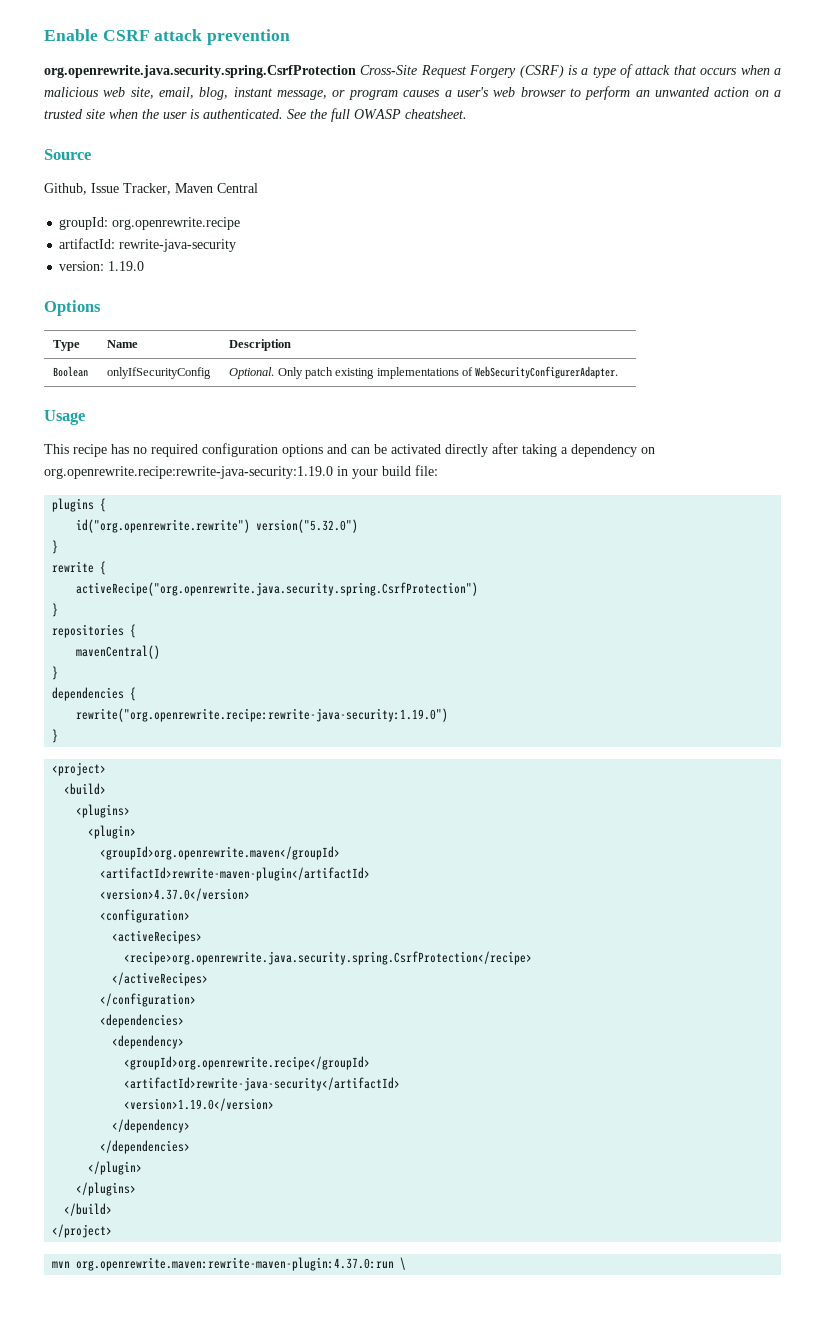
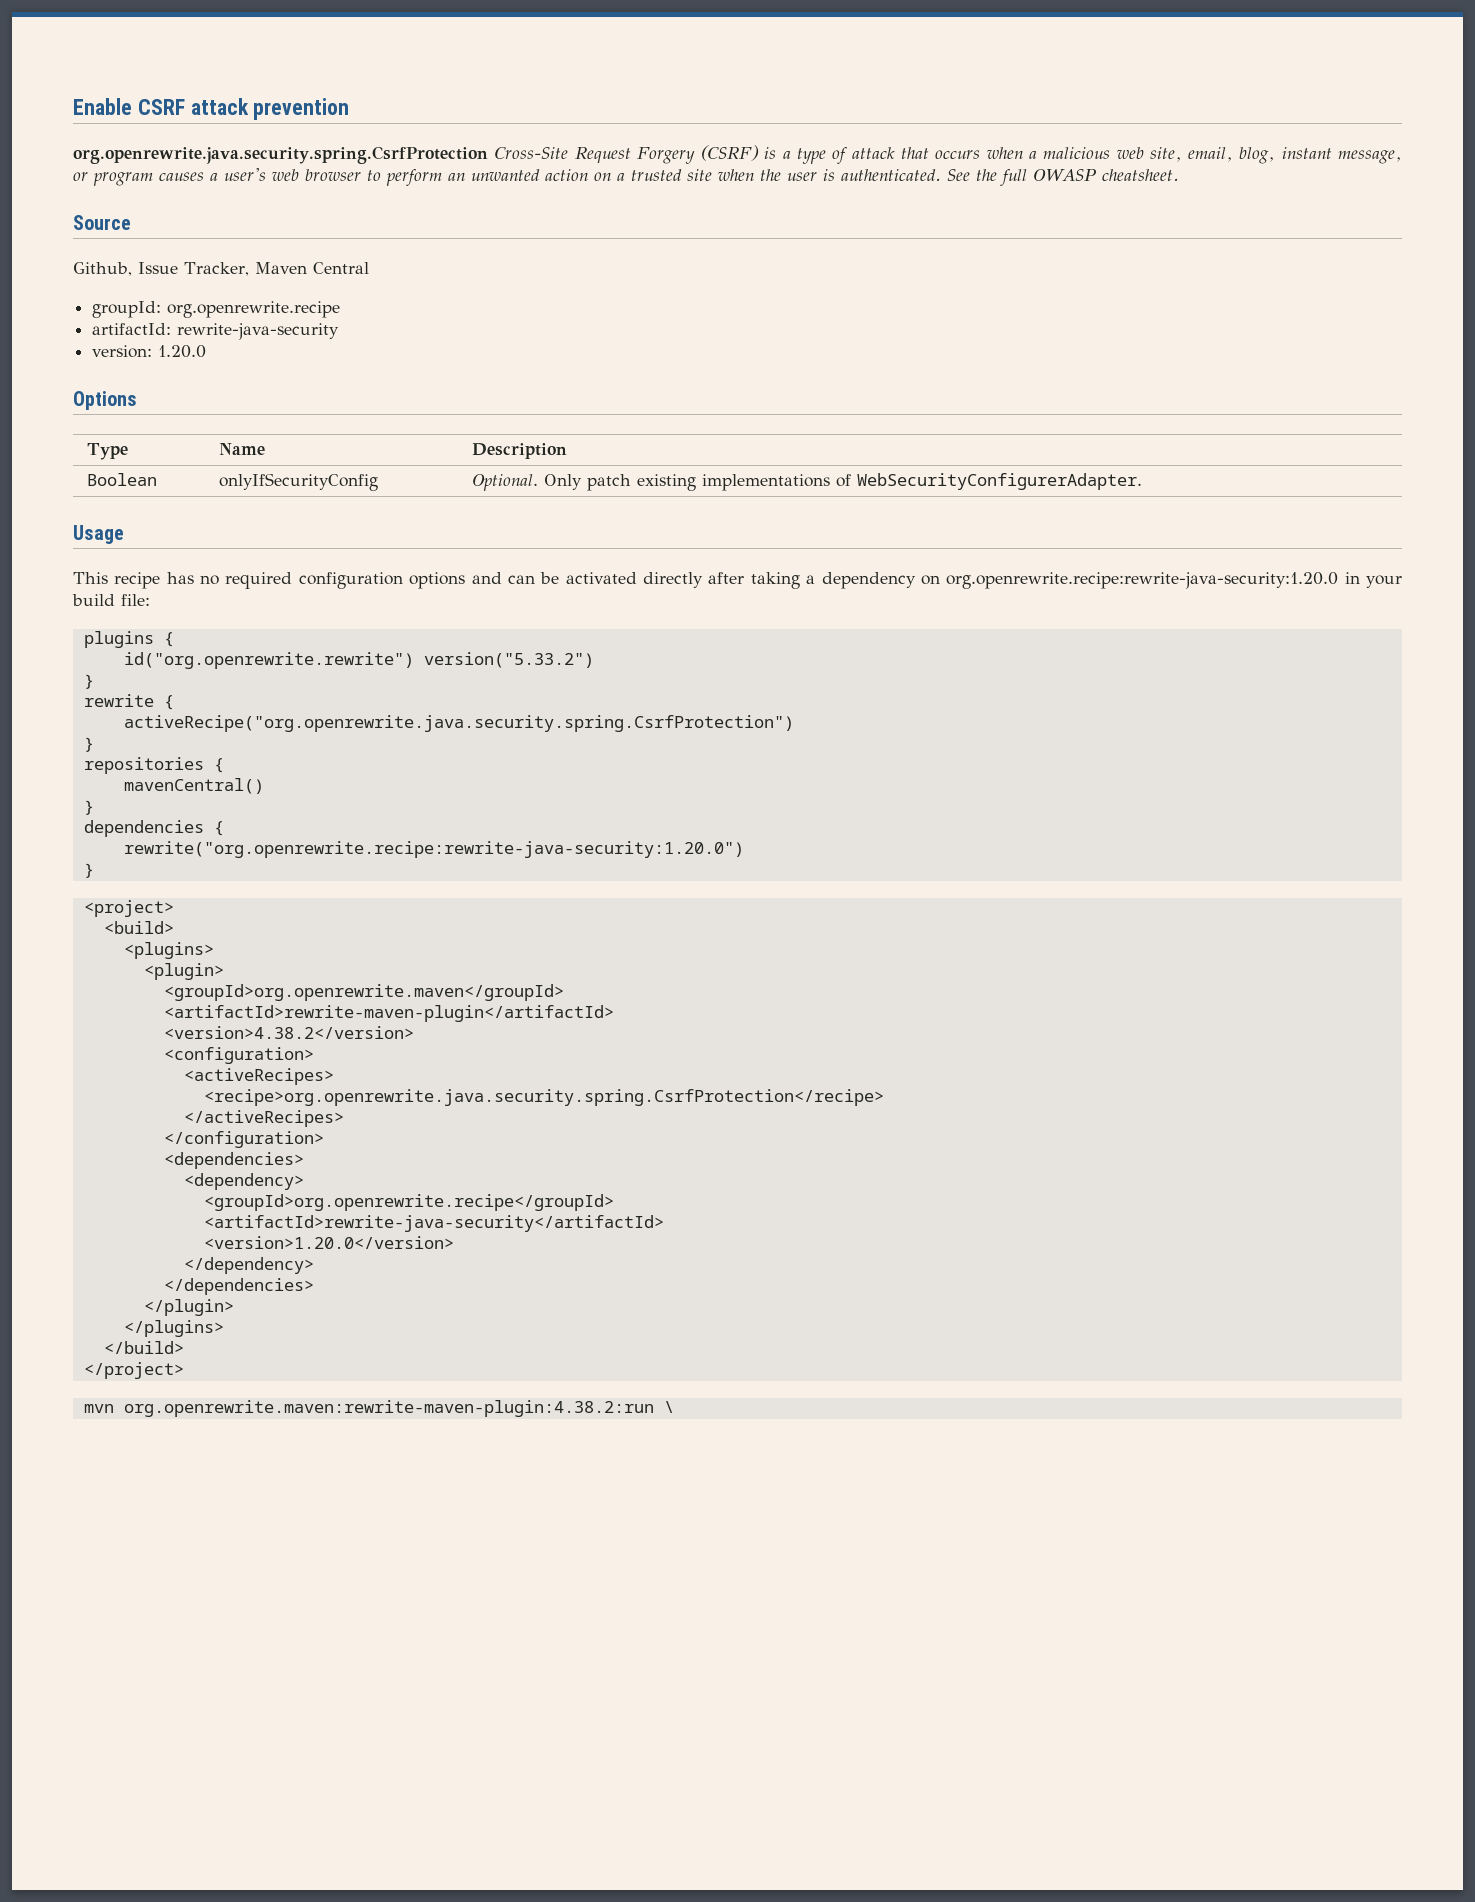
[108,261,145,271] 1.19.0 -> [158,345,207,358] 1.20.0
[44,466,333,479] org.openrewrite.recipe:rewrite-java-security:1.19.0 -> [946,572,1339,589] org.openrewrite.recipe:rewrite-java-security:1.20.0
[256,519,359,533] version("5.32.0") -> [423,652,594,668] version("5.33.2")
[76,708,449,722] rewrite("org.openrewrite.recipe:rewrite-java-security:1.19.0") -> [123,841,744,858] rewrite("org.openrewrite.recipe:rewrite-java-security:1.20.0")
[100,888,251,901] <version>4.37.0</version> -> [163,1026,414,1039] <version>4.38.2</version>
[124,1098,275,1111] <version>1.19.0</version> -> [203,1236,454,1249] <version>1.20.0</version>
[76,1257,395,1271] org.openrewrite.maven:rewrite-maven-plugin:4.37.0:run -> [123,1400,654,1417] org.openrewrite.maven:rewrite-maven-plugin:4.38.2:run

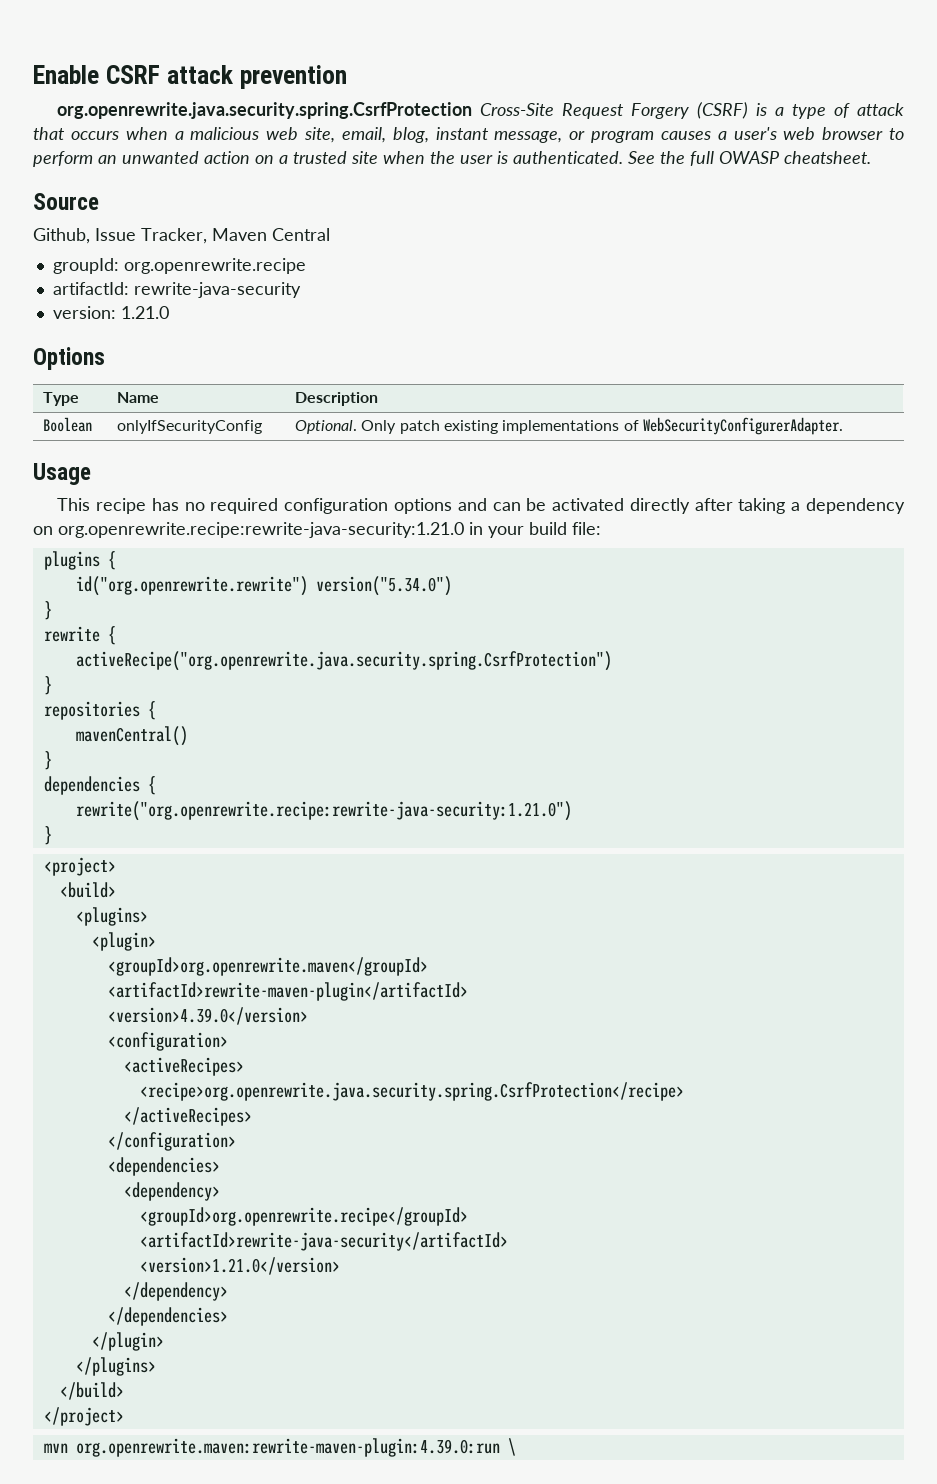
[158,345,207,358] 1.20.0 -> [120,306,169,319] 1.21.0
[946,572,1339,589] org.openrewrite.recipe:rewrite-java-security:1.20.0 -> [58,522,464,538] org.openrewrite.recipe:rewrite-java-security:1.21.0
[423,652,594,668] version("5.33.2") -> [315,576,452,596] version("5.34.0")
[123,841,744,858] rewrite("org.openrewrite.recipe:rewrite-java-security:1.20.0") -> [75,801,572,821] rewrite("org.openrewrite.recipe:rewrite-java-security:1.21.0")
[163,1026,414,1039] <version>4.38.2</version> -> [107,1007,308,1025] <version>4.39.0</version>
[203,1236,454,1249] <version>1.20.0</version> -> [139,1257,340,1275] <version>1.21.0</version>
[123,1400,654,1417] org.openrewrite.maven:rewrite-maven-plugin:4.38.2:run -> [75,1438,500,1457] org.openrewrite.maven:rewrite-maven-plugin:4.39.0:run

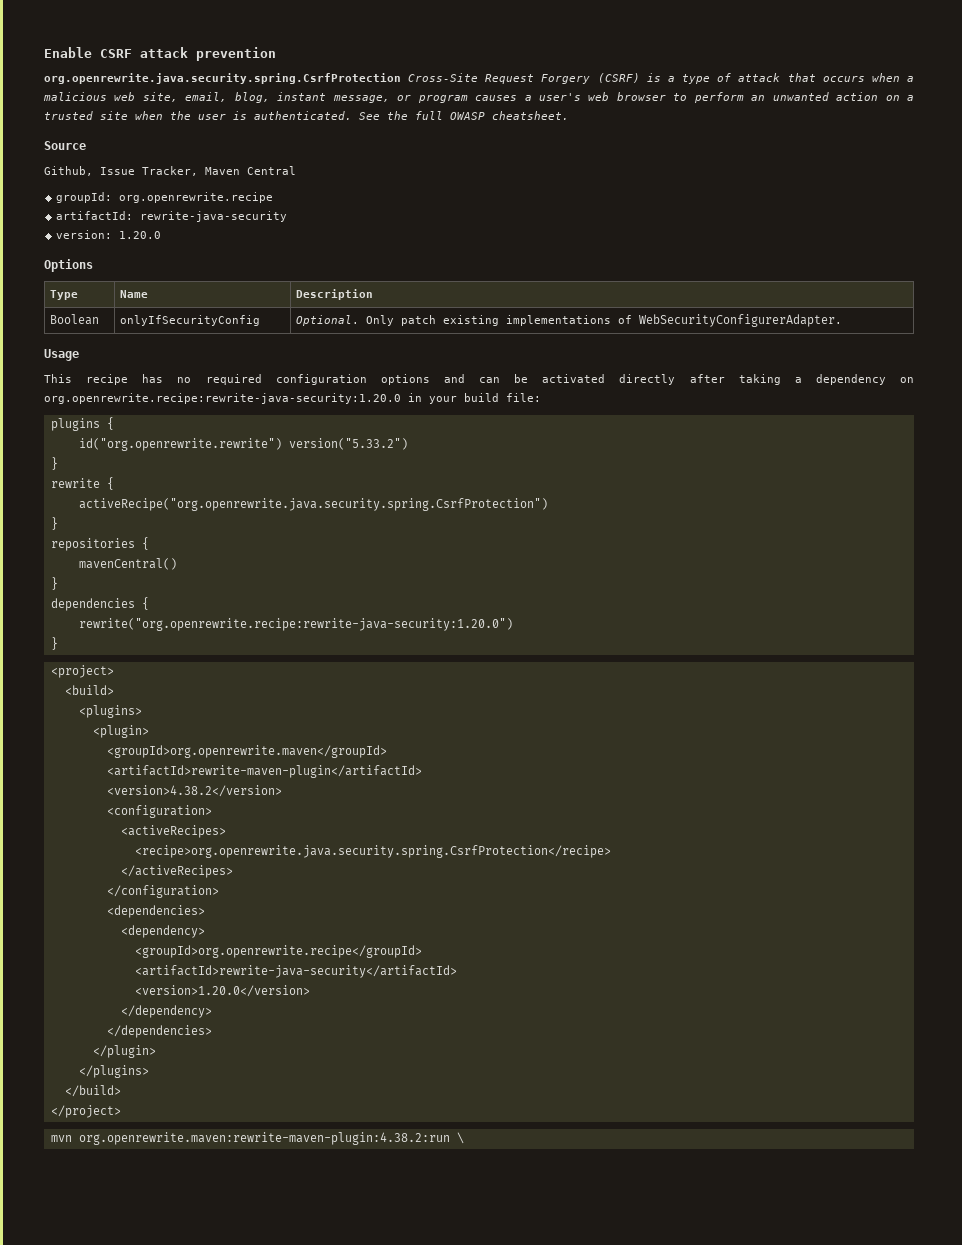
[120,306,169,319] 1.21.0 -> [119,231,162,239] 1.20.0
[58,522,464,538] org.openrewrite.recipe:rewrite-java-security:1.21.0 -> [44,393,401,404] org.openrewrite.recipe:rewrite-java-security:1.20.0
[315,576,452,596] version("5.34.0") -> [288,438,408,450] version("5.33.2")
[75,801,572,821] rewrite("org.openrewrite.recipe:rewrite-java-security:1.21.0") -> [78,618,513,631] rewrite("org.openrewrite.recipe:rewrite-java-security:1.20.0")
[107,1007,308,1025] <version>4.39.0</version> -> [106,785,282,797] <version>4.38.2</version>
[139,1257,340,1275] <version>1.21.0</version> -> [134,985,310,997] <version>1.20.0</version>
[75,1438,500,1457] org.openrewrite.maven:rewrite-maven-plugin:4.39.0:run -> [78,1132,450,1145] org.openrewrite.maven:rewrite-maven-plugin:4.38.2:run

